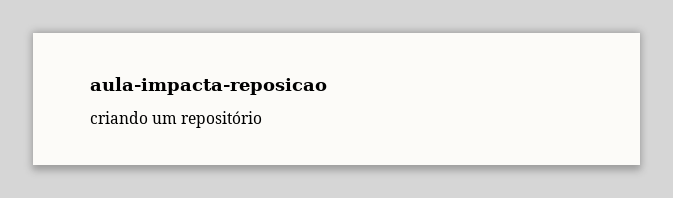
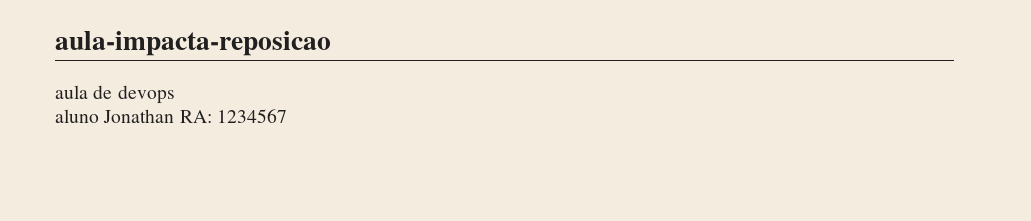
[90,111,263,128] criando um repositório -> [55,85,175,104] [55,109,287,123] aula de devops // aluno Jonathan RA: 1234567

